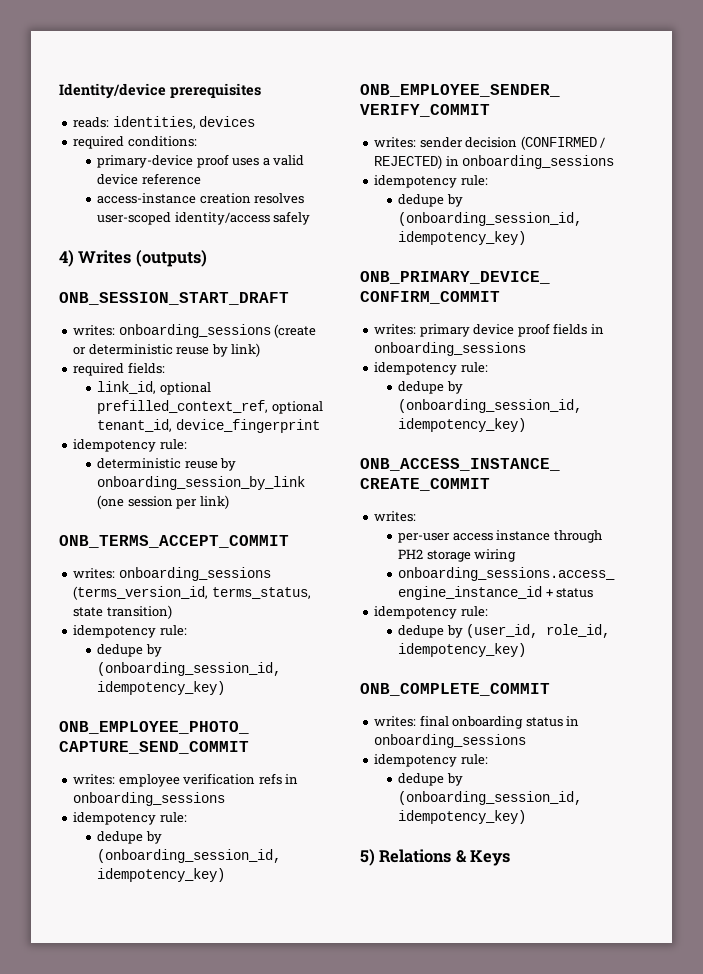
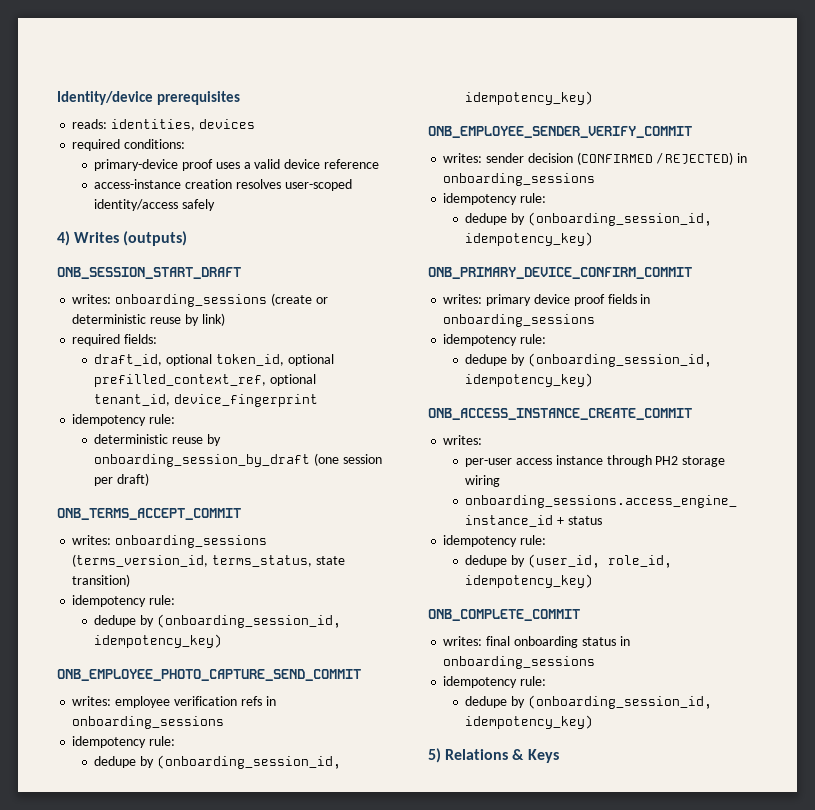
[97,381,157,394] link_id, -> [94,354,284,366] draft_id, optional token_id,
[97,476,306,490] onboarding_session_by_link -> [94,454,311,467] onboarding_session_by_draft
[199,495,229,509] link) -> [117,473,150,486] draft)

